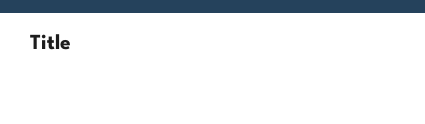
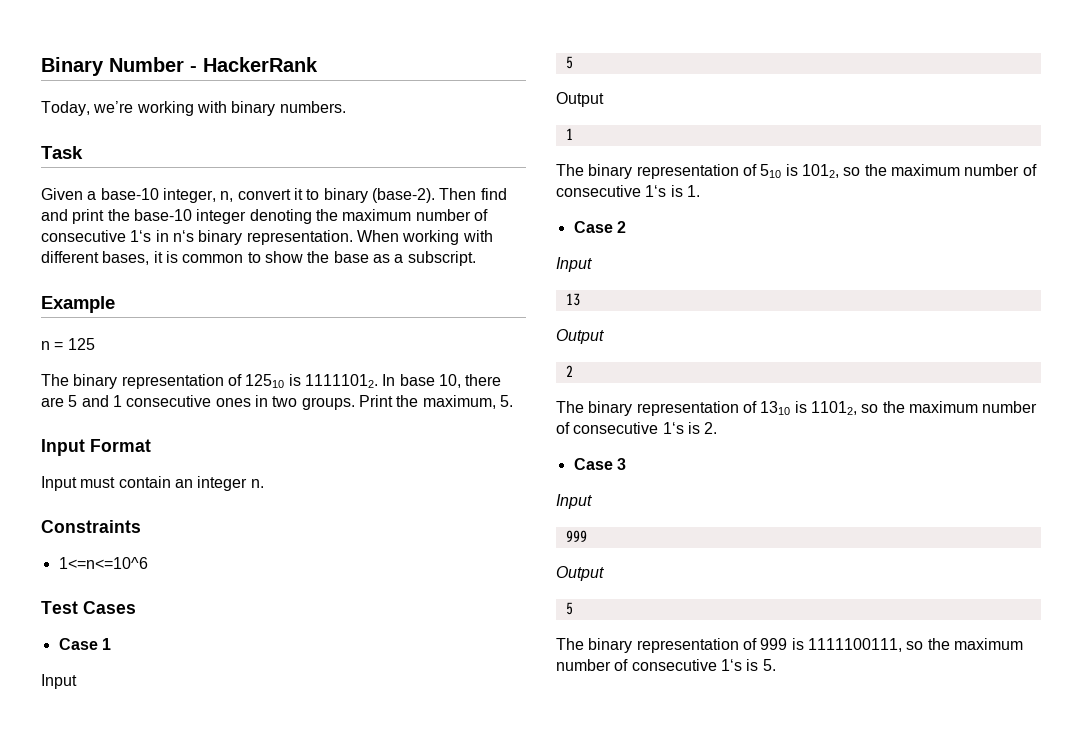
[30,34,71,50] Title -> [41,57,318,76] [41,101,346,116] [41,146,83,159] [41,188,507,203] [41,209,488,224] [41,230,493,245] [41,251,476,266] [41,296,115,313] [41,338,95,350] [41,374,502,389] [41,395,513,410] [41,439,151,456] [41,476,264,491] [41,520,141,533] [58,557,148,569] [41,601,136,614] [58,638,111,650] [41,674,77,689] [565,56,573,69] [556,92,604,107] [565,128,573,140] [556,164,1037,179] [556,185,700,197] [573,221,626,233] [556,257,592,272] [565,293,580,306] [556,329,604,344] [565,365,573,377] [556,401,1038,416] [556,422,718,434] [573,458,626,470] [556,494,592,509] [565,530,587,542] [556,566,604,581] [565,602,573,615] [556,638,1023,653] [556,659,776,671] Binary Number - HackerRank // Today, we’re working with binary numbers. // Task // Given a base-10 integer, n, convert it to binary (base-2). Then find and print the base-10 integer denoting the maximum number of consecutive 1‘s in n‘s binary representation. When working with different bases, it is common to show the base as a subscript. // Example // n = 125 // The binary representation of 12510 is 11111012. In base 10, there are 5 and 1 consecutive ones in two groups. Print the maximum, 5. // Input Format // Input must contain an integer n. // Constraints // 1<=n<=10^6 // Test Cases // Case 1 // Input // 5 // Output // 1 // The binary representation of 510 is 1012, so the maximum number of consecutive 1‘s is 1. // Case 2 // Input // 13 // Output // 2 // The binary representation of 1310 is 11012, so the maximum number of consecutive 1‘s is 2. // Case 3 // Input // 999 // Output // 5 // The binary representation of 999 is 1111100111, so the maximum number of consecutive 1‘s is 5.

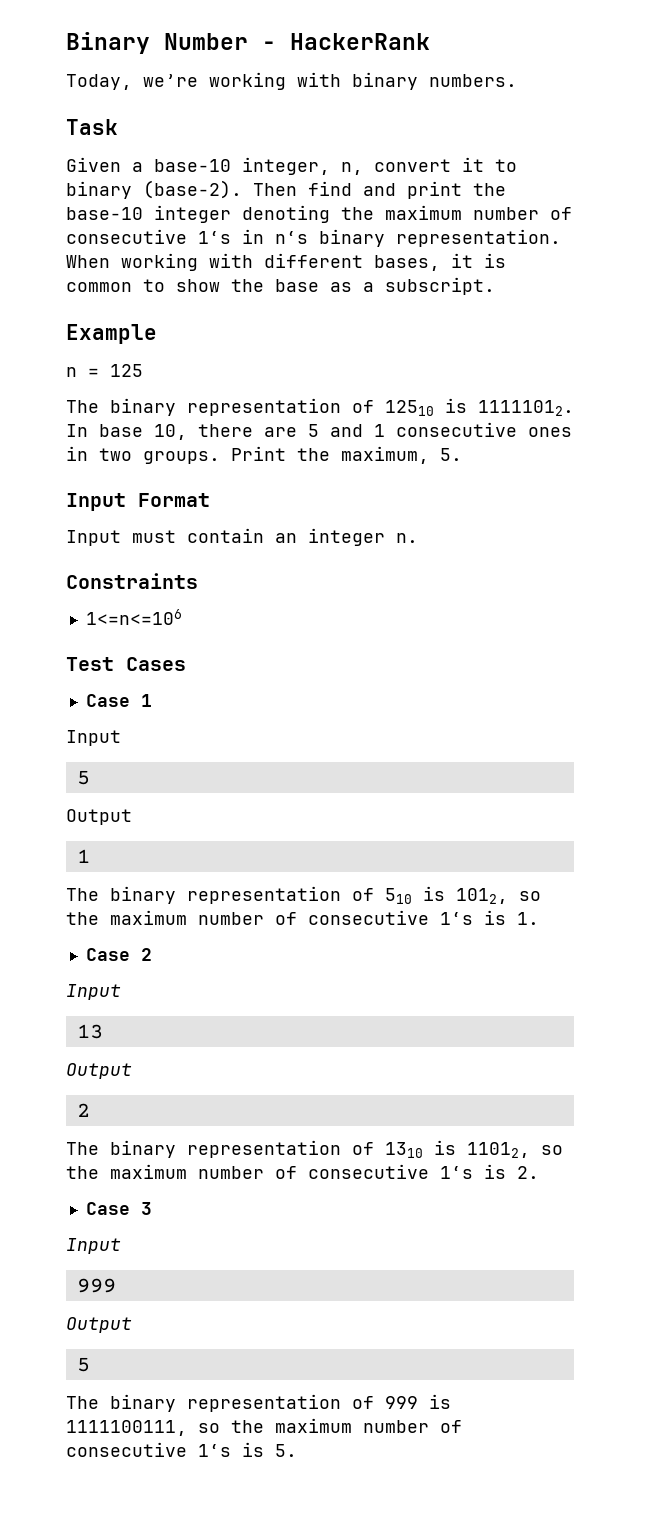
[58,557,148,569] 1<=n<=10^6 -> [85,609,182,625] 1<=n<=106

